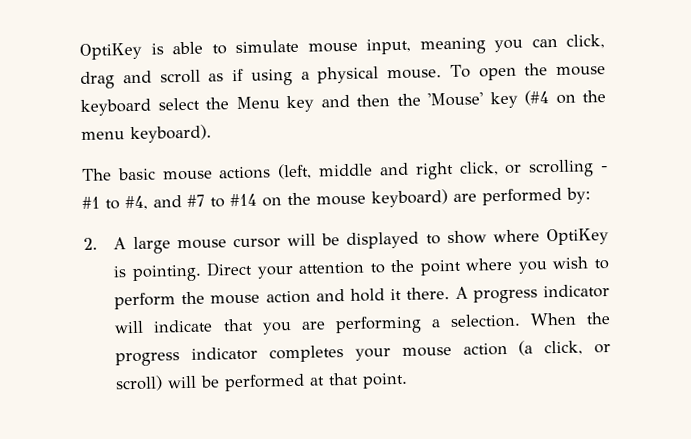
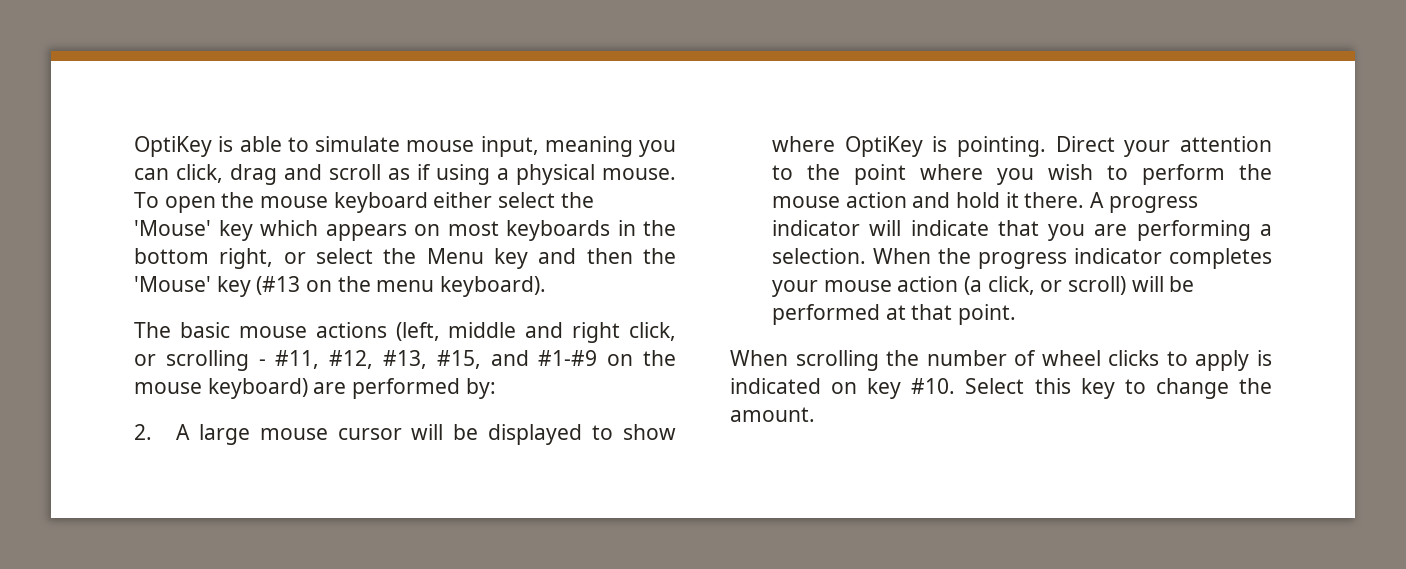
(151, 107) none -> [433,192,594,208] [134,220,676,241] [134,248,306,269] either select the 'Mouse' key which appears on most keyboards in the bottom right, or
[524,90,549,106] (#4 -> [256,276,301,295] (#13
[82,193,257,211] #1 to #4, and #7 to #14 -> [275,350,598,369] #11, #12, #13, #15, and #1-#9
(409, 380) none -> [730,350,1272,371] [730,378,1272,399] [730,407,815,422] // When scrolling the number of wheel clicks to apply is indicated on key #10. Select this key to change the amount.

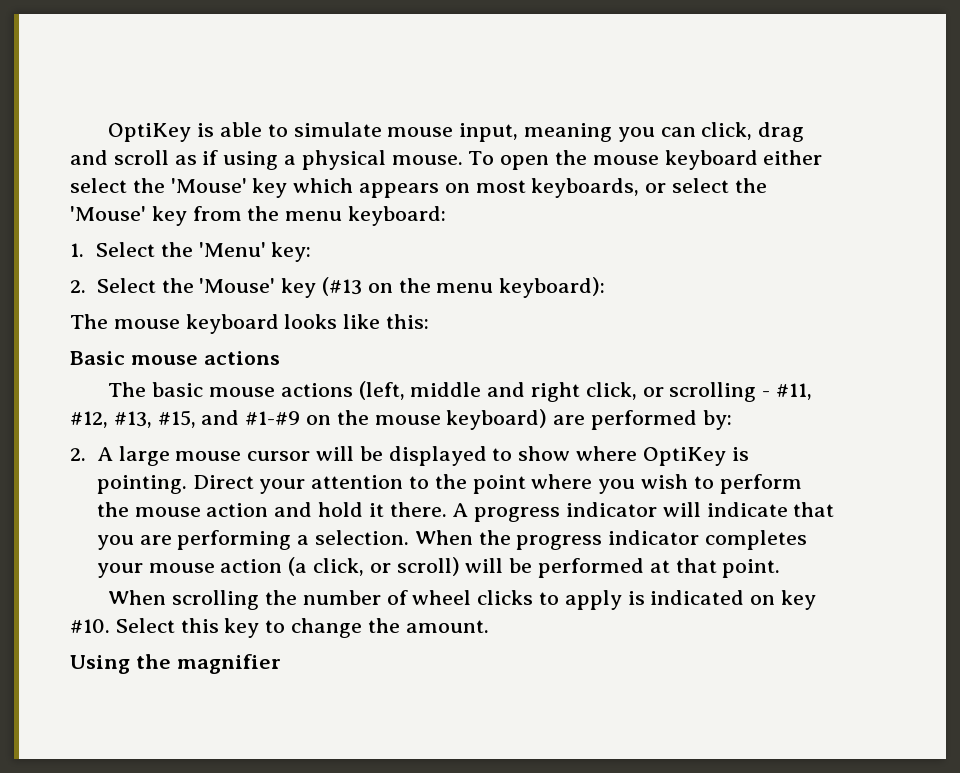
[506,220,676,241] [134,248,633,269] keyboards in the bottom right, or select the Menu key and then -> [531,178,767,198] [70,206,447,226] [70,242,312,262] [70,278,156,293] keyboards, or select the 'Mouse' key from the menu keyboard: // 1. Select the 'Menu' key: // 2. Select
[440,276,547,297] keyboard). -> [499,277,606,298] [70,314,430,334] [70,351,280,365] keyboard): // The mouse keyboard looks like this: // Basic mouse actions
(815, 414) none -> [70,654,281,674] // Using the magnifier

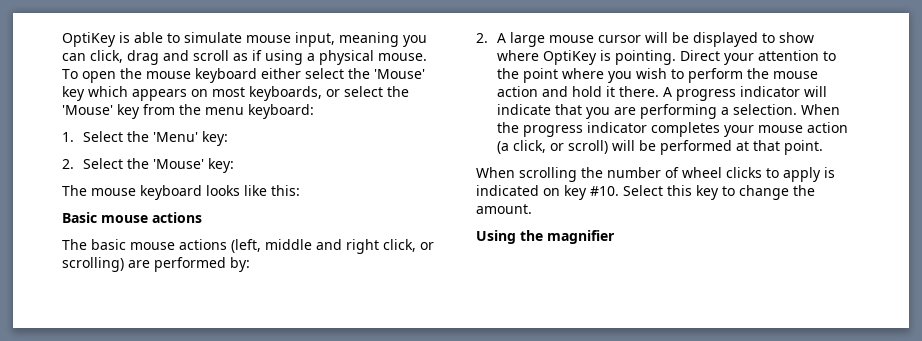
[281,277,606,298] key (#13 on the menu keyboard): -> [208,158,235,173] key:
[669,382,813,402] [70,409,548,430] scrolling - #11, #12, #13, #15, and #1-#9 on the mouse keyboard) -> [62,257,124,272] scrolling)

